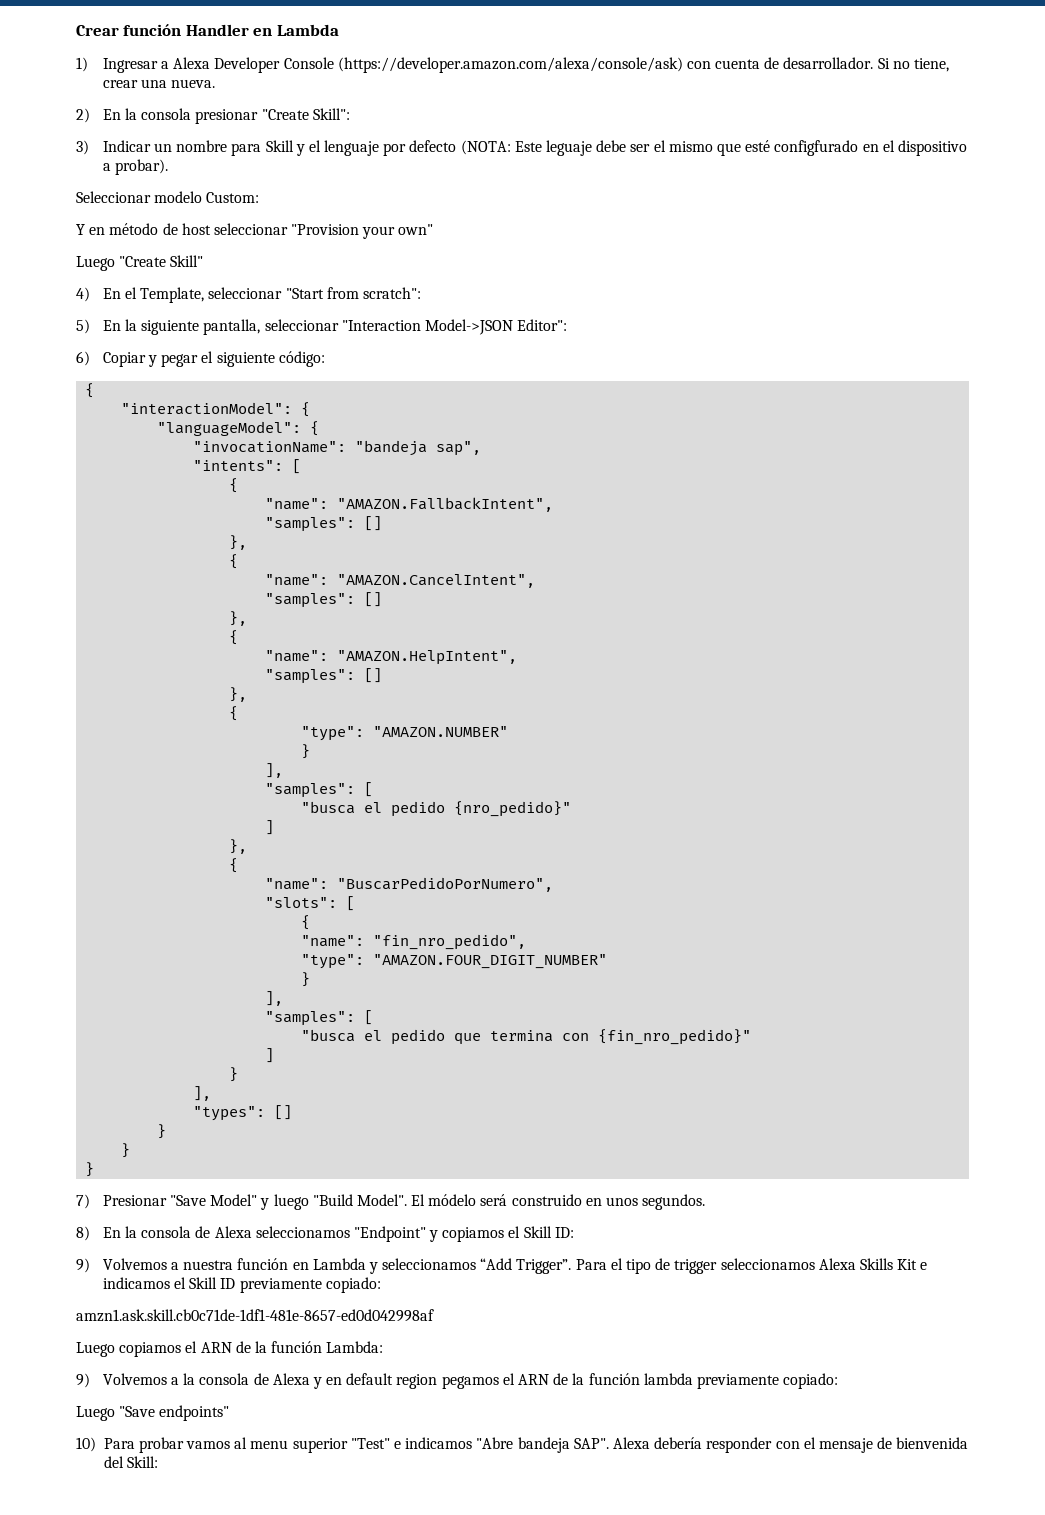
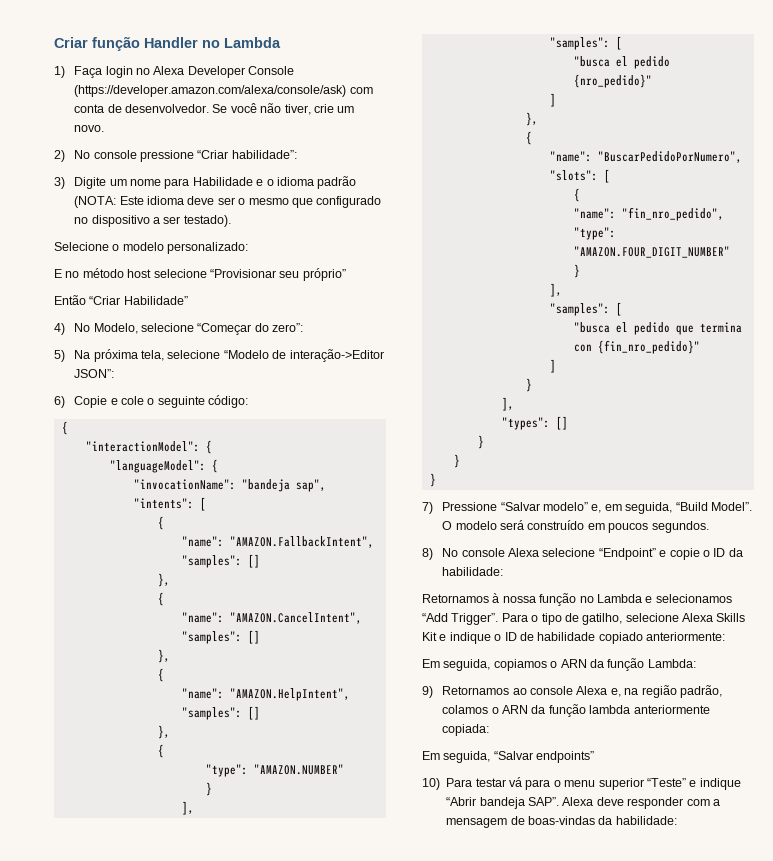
[76,24,273,36] Crear función Handler en -> [54,36,220,51] Criar função Handler no
[102,58,170,73] Ingresar a -> [74,66,151,78] Faça login no
[686,57,950,72] [102,79,216,88] [76,108,350,124] [76,140,967,156] [102,159,169,175] [76,191,260,203] [76,223,434,239] [76,255,204,271] [76,287,421,303] [76,319,568,335] [76,351,275,367] con cuenta de desarrollador. Si no tiene, crear una nueva. // 2) En la consola presionar "Create Skill": // 3) Indicar un nombre para Skill y el lenguaje por defecto (NOTA: Este leguaje debe ser el mismo que esté configfurado en el dispositivo a probar). // Seleccionar modelo Custom: // Y en método de host seleccionar "Provision your own" // Luego "Create Skill" // 4) En el Template, seleccionar "Start from scratch": // 5) En la siguiente pantalla, seleccionar "Interaction Model->JSON Editor": // 6) Copiar y pegar el siguiente -> [349,87,373,94] [74,103,355,115] [74,125,105,132] [54,150,297,162] [54,176,357,189] [74,196,382,208] [74,215,231,227] [54,242,249,254] [54,268,346,281] [54,295,188,305] [54,323,304,335] [54,349,384,362] [74,369,115,378] [54,396,205,408] com conta de desenvolvedor. Se você não tiver, crie um novo. // 2) No console pressione “Criar habilidade”: // 3) Digite um nome para Habilidade e o idioma padrão (NOTA: Este idioma deve ser o mesmo que configurado no dispositivo a ser testado). // Selecione o modelo personalizado: // E no método host selecione “Provisionar seu próprio” // Então “Criar Habilidade” // 4) No Modelo, selecione “Começar do zero”: // 5) Na próxima tela, selecione “Modelo de interação->Editor JSON”: // 6) Copie e cole o seguinte
[102,1194,706,1210] [76,1226,574,1242] [76,1258,477,1274] Presionar "Save Model" y luego "Build Model". El módelo será construido en unos segundos. // 8) En la consola de Alexa seleccionamos "Endpoint" y copiamos el Skill ID: // 9) Volvemos a nuestra función en Lambda y seleccionamos -> [442,502,752,514] [442,520,709,533] [422,548,743,560] [442,567,504,576] [422,593,732,606] Pressione “Salvar modelo” e, em seguida, “Build Model”. O modelo será construído em poucos segundos. // 8) No console Alexa selecione “Endpoint” e copie o ID da habilidade: // Retornamos à nossa função no Lambda e selecionamos
[610,1258,623,1270] el -> [531,615,539,622] o
[674,1258,815,1274] trigger seleccionamos -> [582,613,679,625] gatilho, selecione
[102,1277,381,1293] [76,1309,434,1322] [76,1341,384,1357] [76,1373,839,1389] [76,1405,230,1421] [76,1437,969,1453] [103,1456,158,1468] indicamos el Skill ID previamente copiado: // amzn1.ask.skill.cb0c71de-1df1-481e-8657-ed0d042998af // Luego copiamos el ARN de la función Lambda: // 9) Volvemos a la consola de Alexa y en default region pegamos el ARN de la función lambda previamente copiado: // Luego "Save endpoints" // 10) Para probar vamos al menu superior "Test" e indicamos "Abre bandeja SAP". Alexa debería responder con el mensaje de bienvenida del Skill: -> [449,632,725,644] [422,658,696,671] [422,685,722,698] [442,704,710,717] [442,724,490,736] [422,751,595,763] [422,777,741,790] [446,797,720,809] [446,816,677,828] indique o ID de habilidade copiado anteriormente: // Em seguida, copiamos o ARN da função Lambda: // 9) Retornamos ao console Alexa e, na região padrão, colamos o ARN da função lambda anteriormente copiada: // Em seguida, “Salvar endpoints” // 10) Para testar vá para o menu superior “Teste” e indique “Abrir bandeja SAP”. Alexa deve responder com a mensagem de boas-vindas da habilidade:

